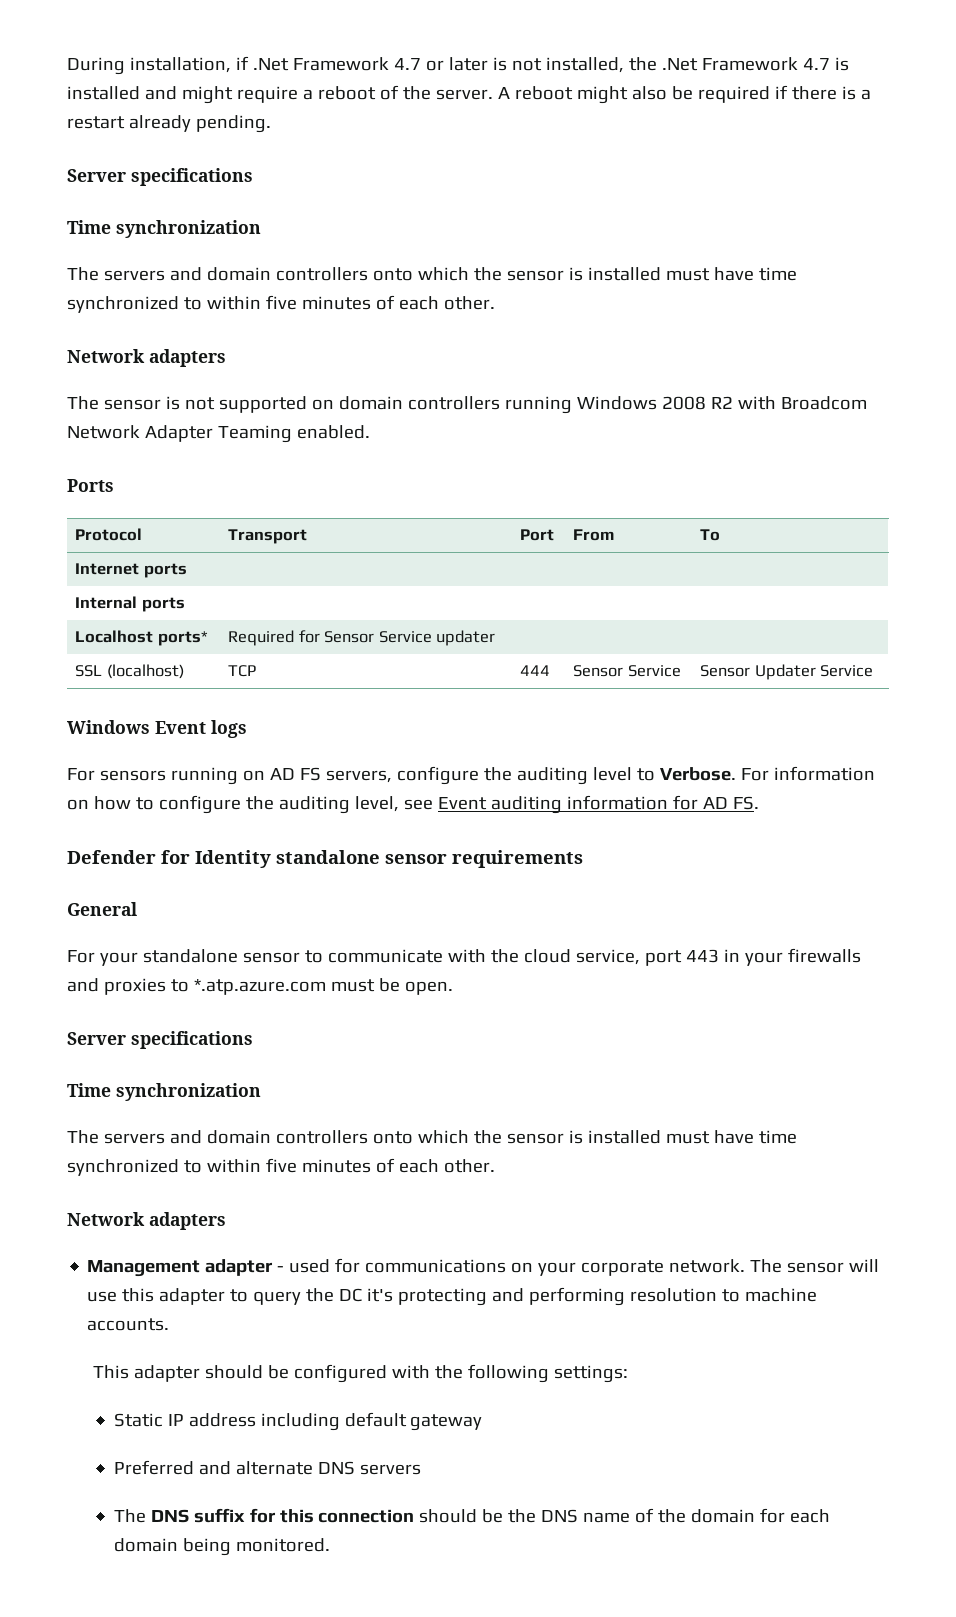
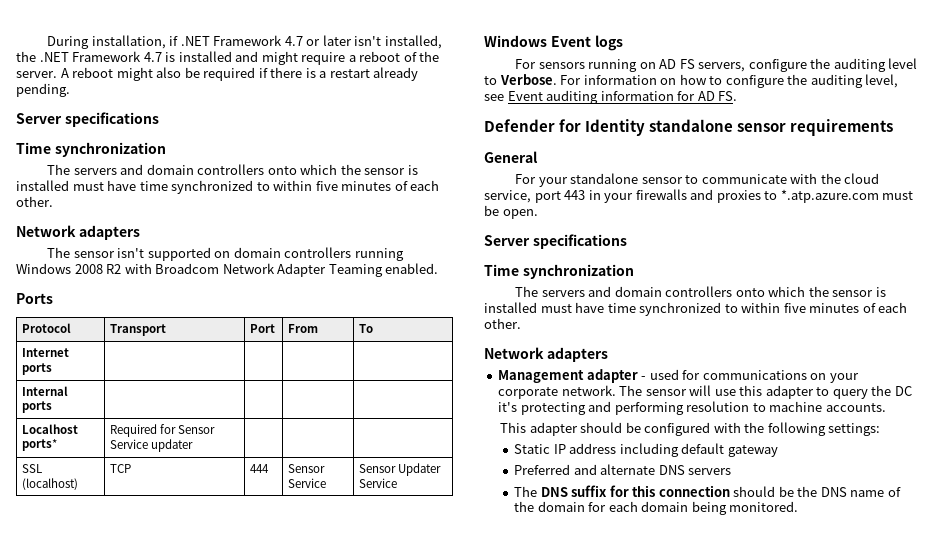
[252,58,289,71] .Net -> [180,36,210,46] .NET
[492,57,542,71] is not -> [354,36,382,46] isn't
[661,58,698,71] .Net -> [39,52,69,62] .NET
[165,396,215,410] is not -> [117,248,145,258] isn't

